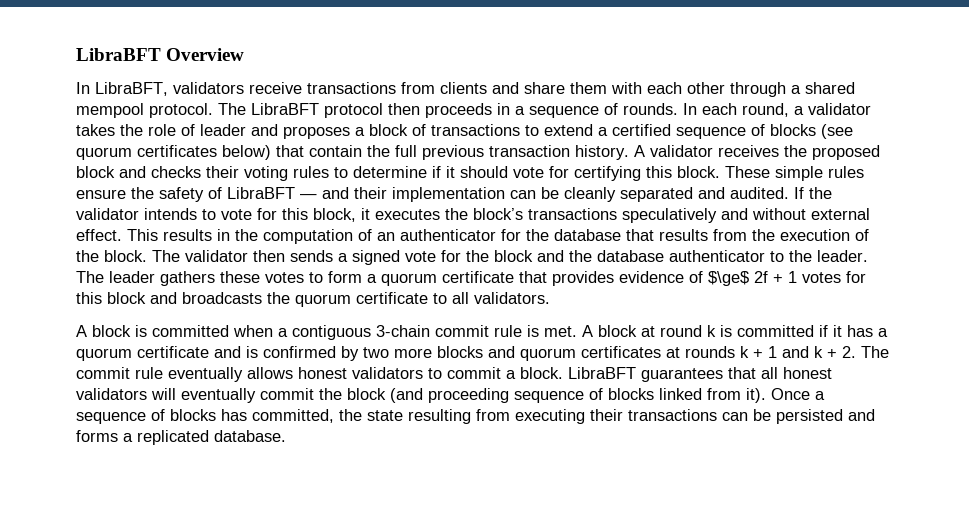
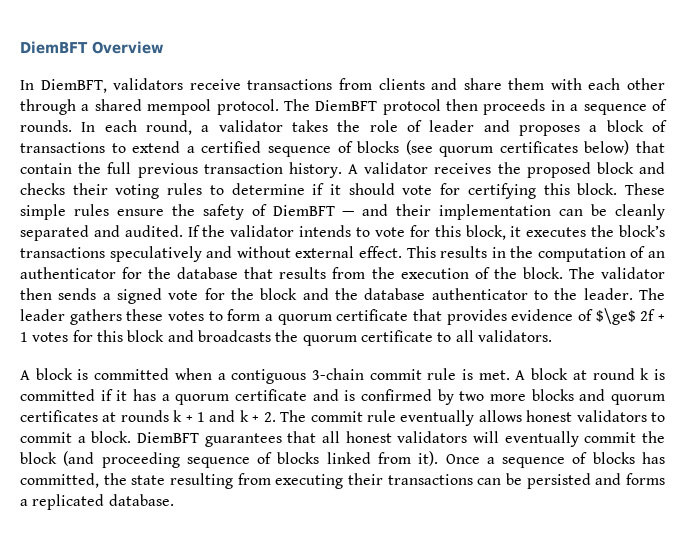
[76,48,161,61] LibraBFT -> [20,41,88,54] DiemBFT
[95,82,168,96] LibraBFT, -> [40,79,107,93] DiemBFT,
[251,103,319,115] LibraBFT -> [315,100,378,111] DiemBFT
[227,187,295,199] LibraBFT -> [272,205,335,216] DiemBFT
[568,367,636,379] LibraBFT -> [137,432,199,443] DiemBFT

